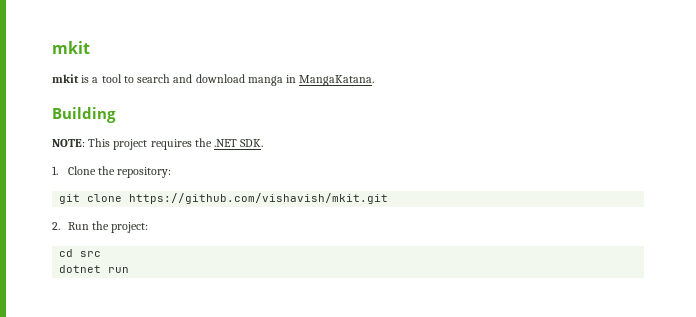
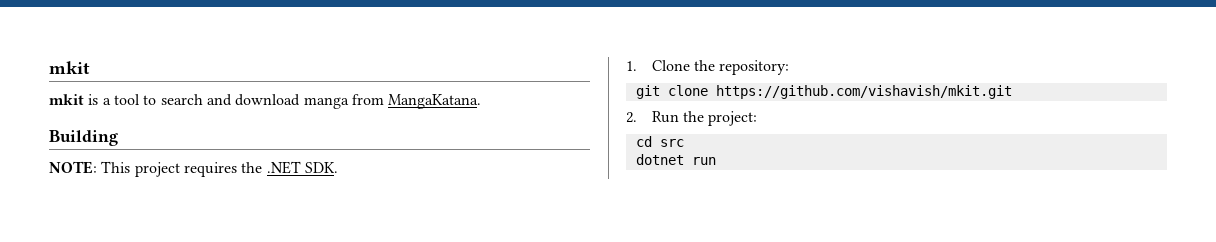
[286,75,297,83] in -> [351,94,384,105] from

